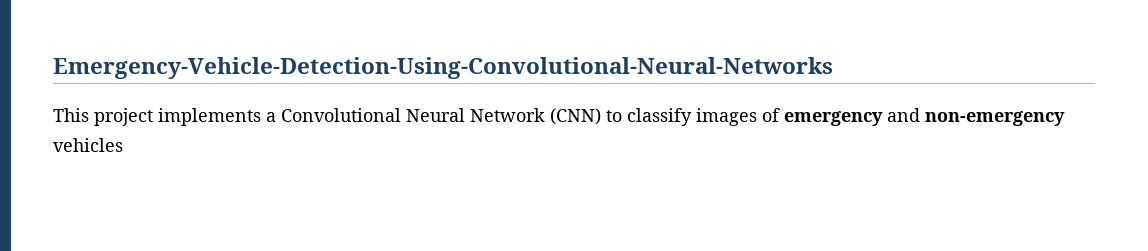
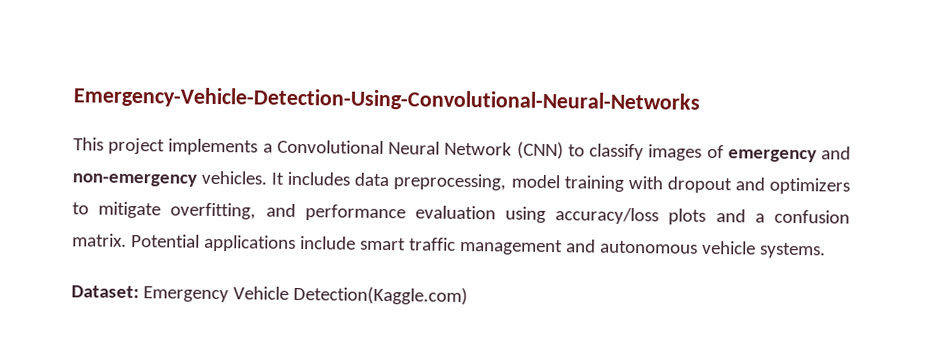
[53,138,123,152] vehicles -> [201,170,850,195] [72,201,850,225] [72,233,826,259] [71,285,468,306] vehicles. It includes data preprocessing, model training with dropout and optimizers to mitigate overfitting, and performance evaluation using accuracy/loss plots and a confusion matrix. Potential applications include smart traffic management and autonomous vehicle systems. // Dataset: Emergency Vehicle Detection(Kaggle.com)

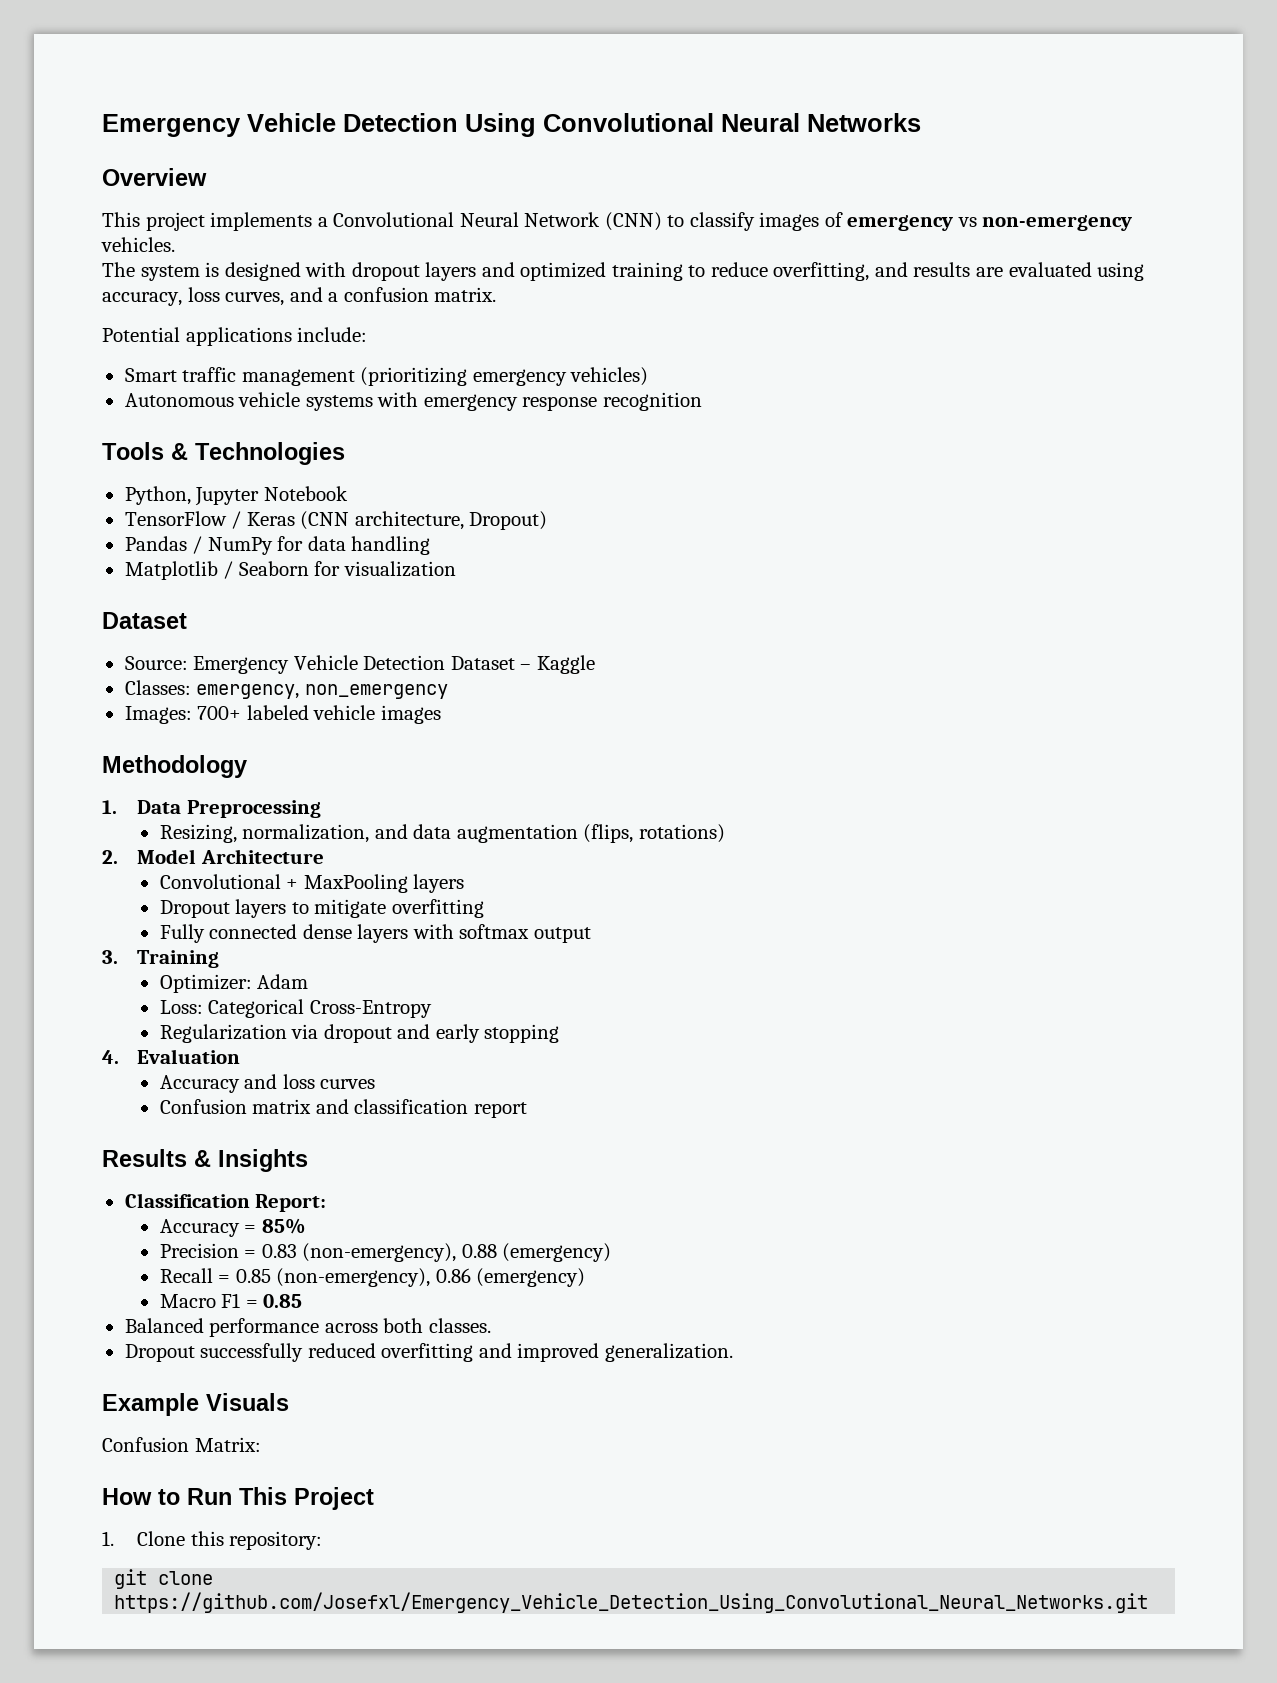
[73,86,700,113] Emergency-Vehicle-Detection-Using-Convolutional-Neural-Networks -> [102,113,921,137] [102,168,207,186] Emergency Vehicle Detection Using Convolutional Neural Networks // Overview
[821,146,852,160] and -> [957,217,977,227] vs
[271,171,850,195] [72,201,707,225] It includes data preprocessing, model training with dropout and optimizers to mitigate overfitting, and performance evaluation using accuracy/loss plots -> [102,262,1145,281] [102,287,285,306] // The system is designed with dropout layers and optimized training to reduce overfitting, and results are evaluated using accuracy, loss curves,
(127, 240) none -> (497, 294) //
[299,236,826,259] [71,285,468,306] include smart traffic management and autonomous vehicle systems. // Dataset: Emergency Vehicle Detection(Kaggle.com) -> [297,327,368,342] [124,367,649,386] [124,392,702,411] [102,442,345,465] [124,486,348,506] [124,511,548,530] [124,536,431,555] [124,561,456,580] [102,612,187,629] [124,655,595,674] [124,680,448,699] [124,705,441,724] [102,755,247,778] [102,800,321,818] [159,824,725,843] [102,849,324,864] [159,874,465,893] [159,899,484,918] [159,924,591,943] [102,950,220,968] [159,974,309,993] [159,999,432,1018] [159,1024,560,1043] [102,1049,241,1064] [159,1074,376,1093] [159,1099,527,1118] [102,1149,308,1172] [124,1193,327,1212] [159,1218,306,1237] [159,1243,612,1262] [159,1268,586,1287] [159,1293,303,1308] [124,1318,491,1337] [124,1343,733,1362] [102,1393,289,1416] [102,1437,261,1452] [102,1487,374,1510] [102,1531,323,1550] [114,1569,214,1589] [114,1592,1149,1613] include: // Smart traffic management (prioritizing emergency vehicles) // Autonomous vehicle systems with emergency response recognition // Tools & Technologies // Python, Jupyter Notebook // TensorFlow / Keras (CNN architecture, Dropout) // Pandas / NumPy for data handling // Matplotlib / Seaborn for visualization // Dataset // Source: Emergency Vehicle Detection Dataset – Kaggle // Classes: emergency, non_emergency // Images: 700+ labeled vehicle images // Methodology // 1. Data Preprocessing // Resizing, normalization, and data augmentation (flips, rotations) // 2. Model Architecture // Convolutional + MaxPooling layers // Dropout layers to mitigate overfitting // Fully connected dense layers with softmax output // 3. Training // Optimizer: Adam // Loss: Categorical Cross-Entropy // Regularization via dropout and early stopping // 4. Evaluation // Accuracy and loss curves // Confusion matrix and classification report // Results & Insights // Classification Report: // Accuracy = 85% // Precision = 0.83 (non-emergency), 0.88 (emergency) // Recall = 0.85 (non-emergency), 0.86 (emergency) // Macro F1 = 0.85 // Balanced performance across both classes. // Dropout successfully reduced overfitting and improved generalization. // Example Visuals // Confusion Matrix: // How to Run This Project // 1. Clone this repository: // git clone https://github.com/Josefxl/Emergency_Vehicle_Detection_Using_Convolutional_Neural_Networks.git

